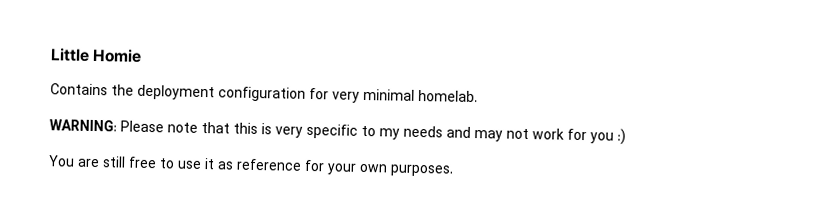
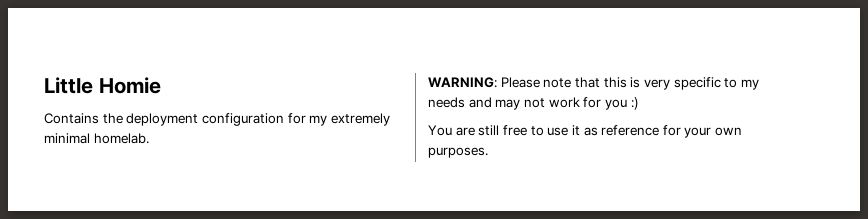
[332,91,360,103] very -> [309,113,390,126] my extremely

